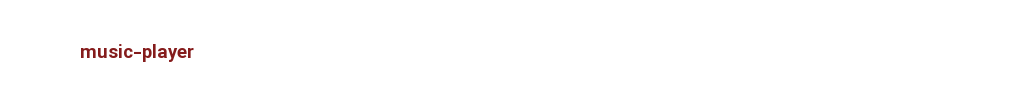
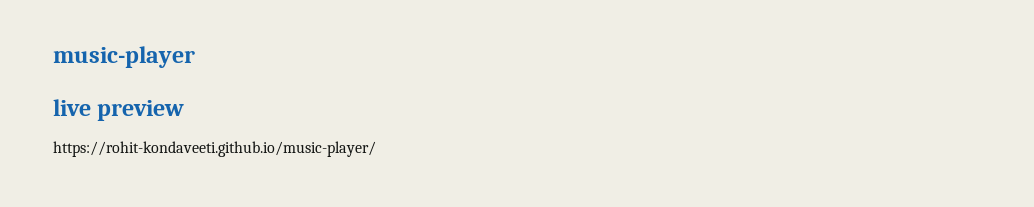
(194, 53) none -> [53,99,185,121] [53,141,376,157] // live preview // https://rohit-kondaveeti.github.io/music-player/

